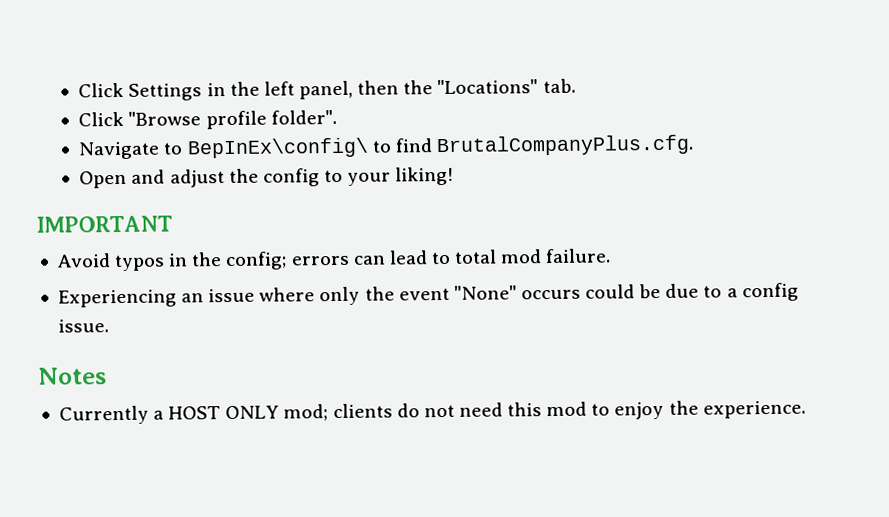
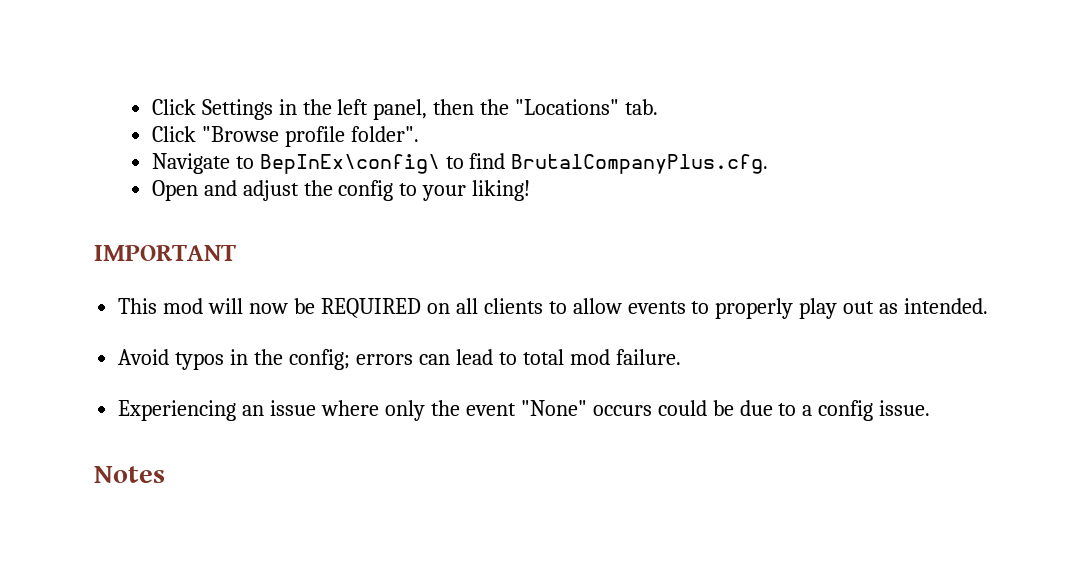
(173, 224) none -> [118,298,989,319] // This mod will now be REQUIRED on all clients to allow events to properly play out as intended.
[58,400,806,425] // Currently a HOST ONLY mod; clients do not need this mod to enjoy the experience. -> (165, 474) none

